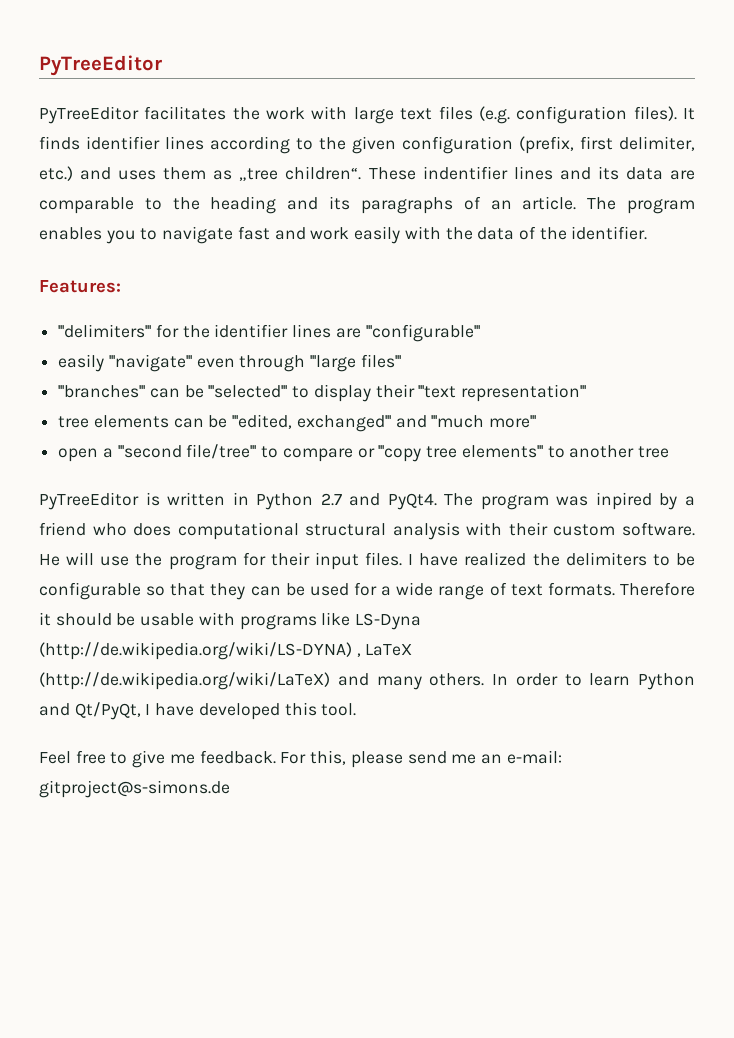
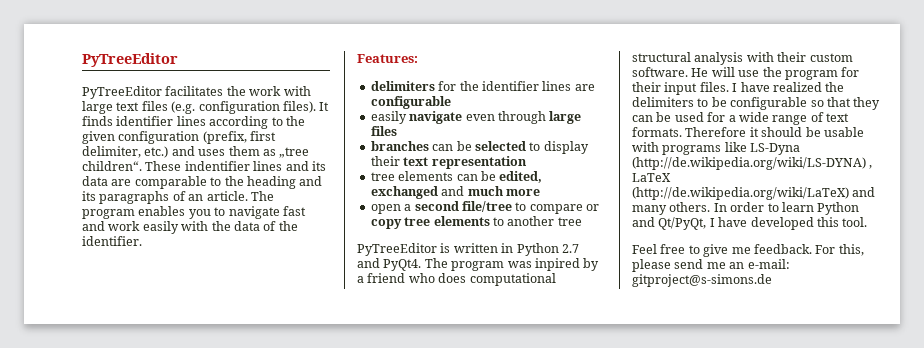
[58,324,152,338] '''delimiters''' -> [370,81,435,91] delimiters
[365,324,480,342] [58,354,192,372] '''configurable''' // easily '''navigate''' -> [370,96,451,109] [370,111,463,124] configurable // easily navigate
[310,354,401,372] [58,385,288,398] '''large files''' // '''branches''' can be '''selected''' -> [549,111,582,124] [370,126,397,136] [370,141,526,151] large files // branches can be selected
[418,384,587,402] '''text representation''' -> [403,156,527,169] text representation
[232,414,537,432] '''edited, exchanged''' and '''much more''' -> [499,171,543,183] [370,186,540,199] edited, exchanged and much more
[117,444,257,459] '''second file/tree''' -> [414,201,512,212] second file/tree
[378,445,543,462] '''copy tree elements''' -> [370,216,490,229] copy tree elements

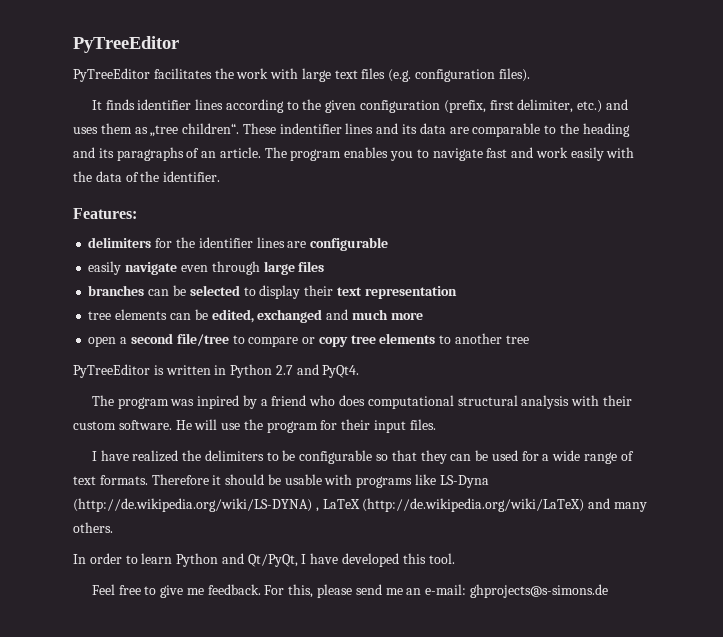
(316, 107) none -> (530, 75) //
(422, 265) none -> (360, 371) //
(729, 87) none -> (436, 424) //
(711, 207) none -> (113, 527) //
[632,274,772,287] gitproject@s-simons.de -> [469,584,608,598] ghprojects@s-simons.de

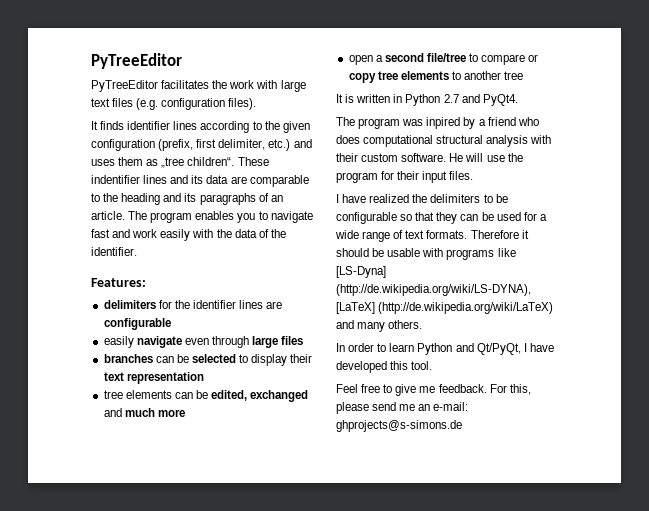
[73,364,150,378] PyTreeEditor -> [336,94,343,103] It
[439,475,489,488] [73,498,360,512] LS-Dyna (http://de.wikipedia.org/wiki/LS-DYNA) , LaTeX -> [336,266,386,278] [336,284,531,296] [336,302,375,314] [LS-Dyna] (http://de.wikipedia.org/wiki/LS-DYNA), [LaTeX]

